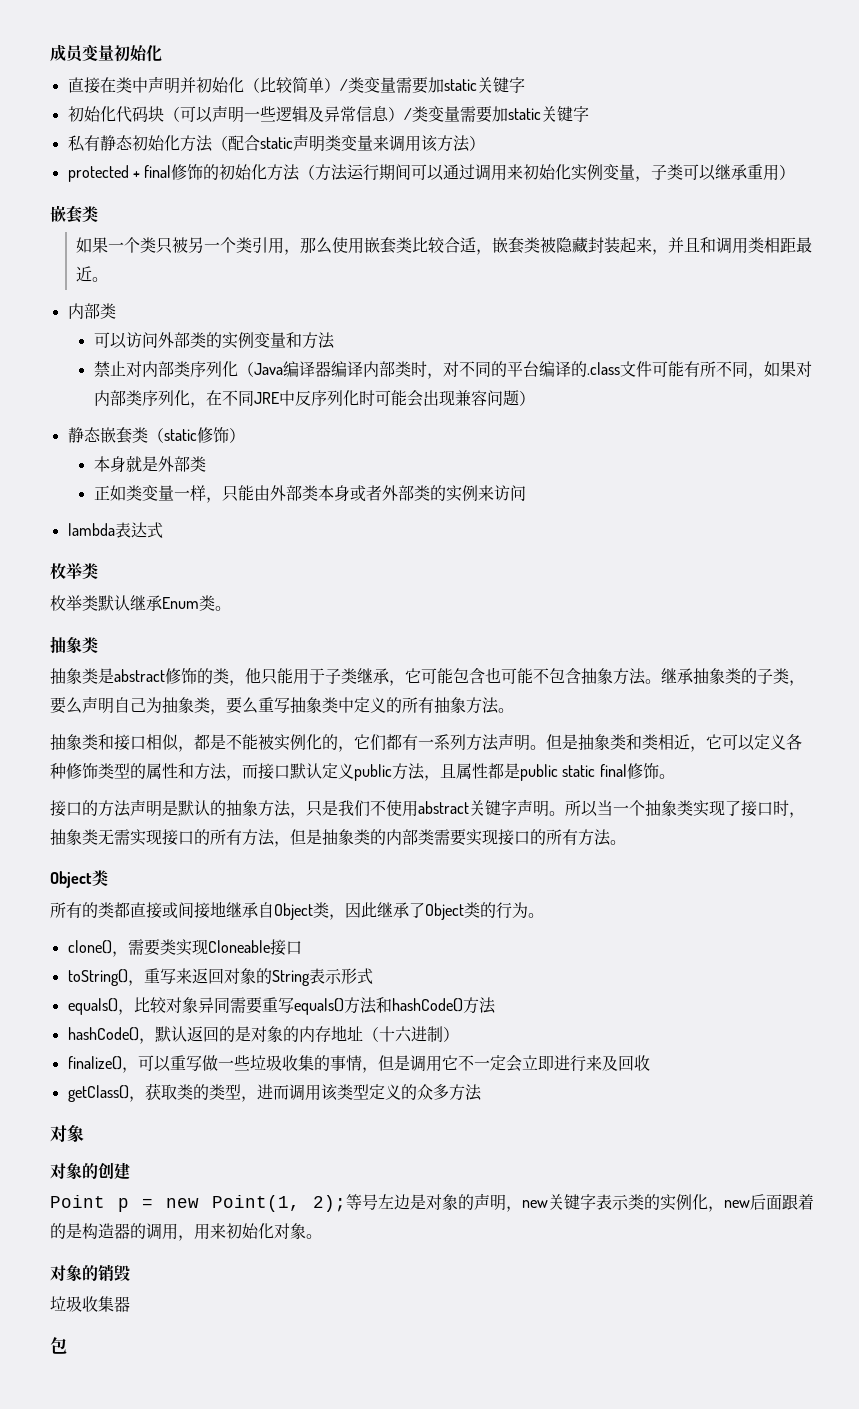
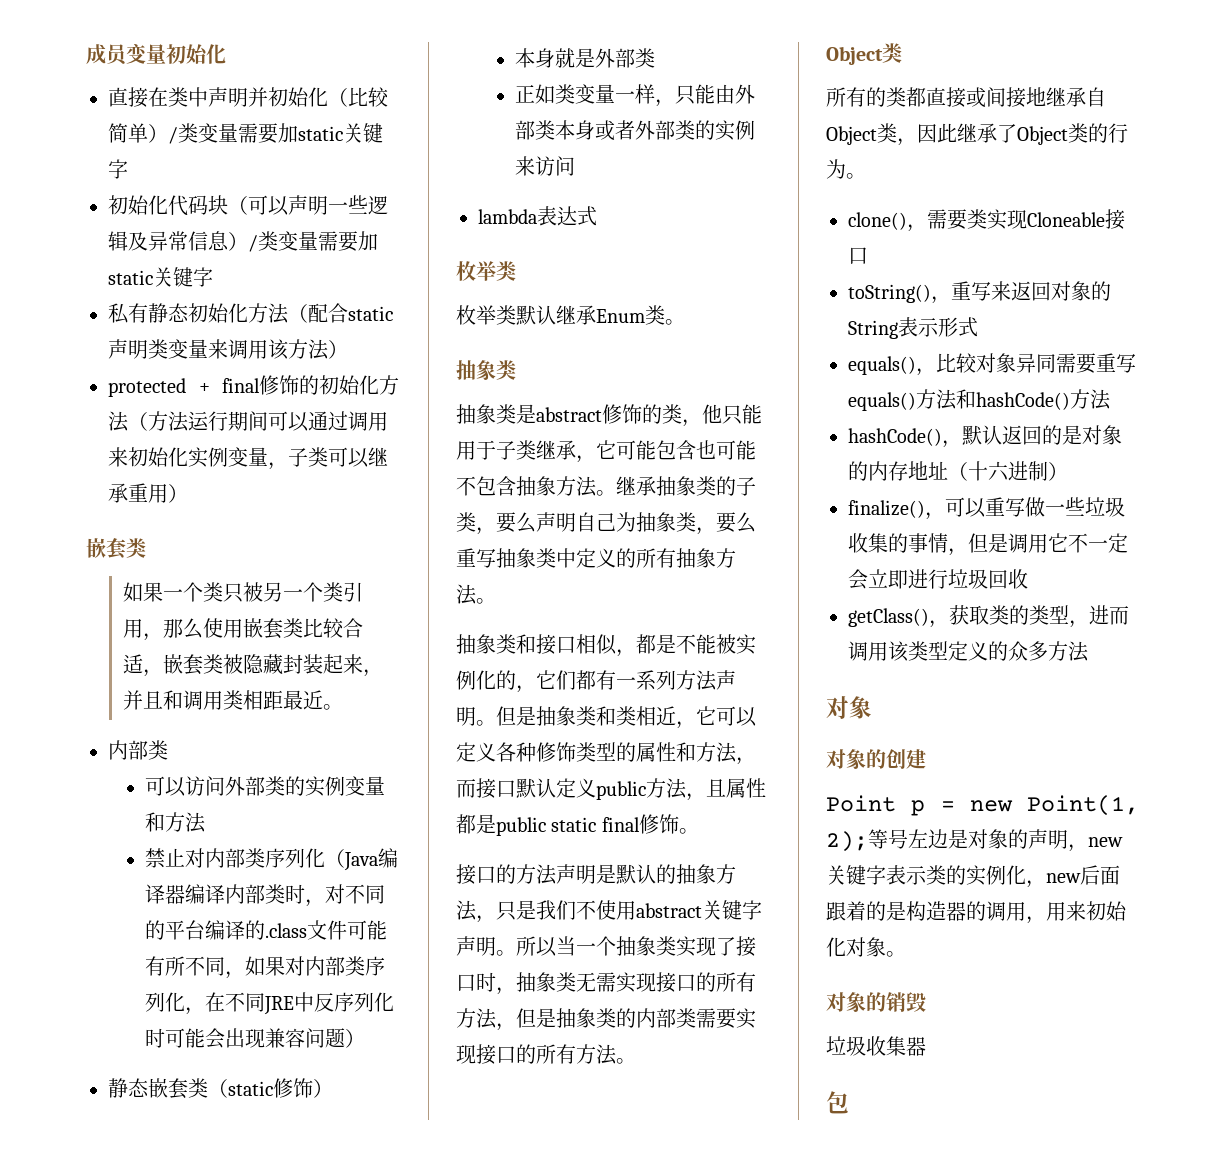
[585,1055,618,1071] 来及 -> [948,569,988,589] 垃圾

